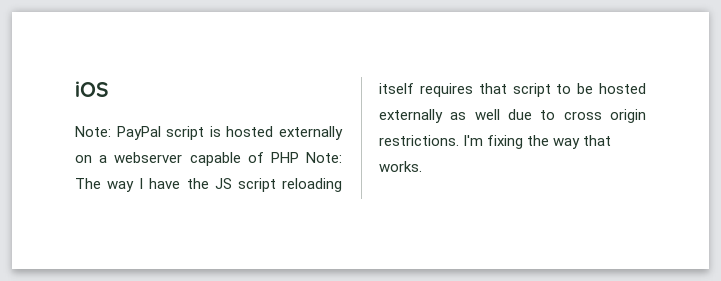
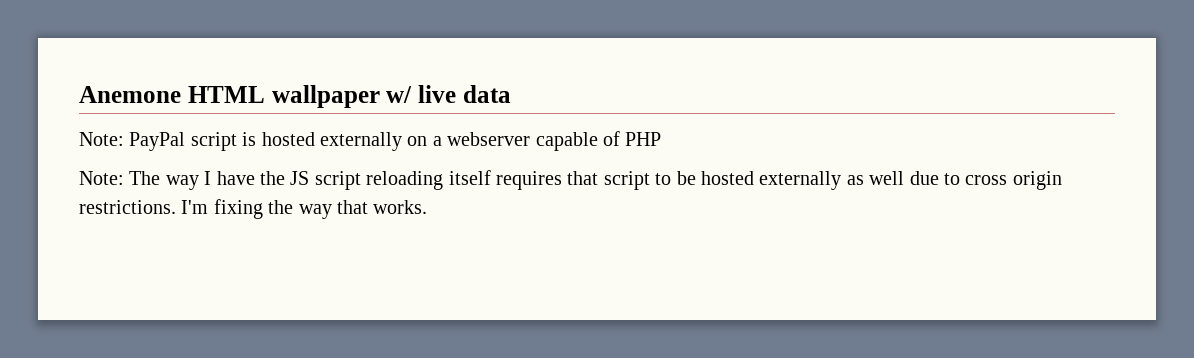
[75,81,109,97] iOS -> [79,85,511,108] Anemone HTML wallpaper w/ live data
(299, 157) none -> (662, 139) //

